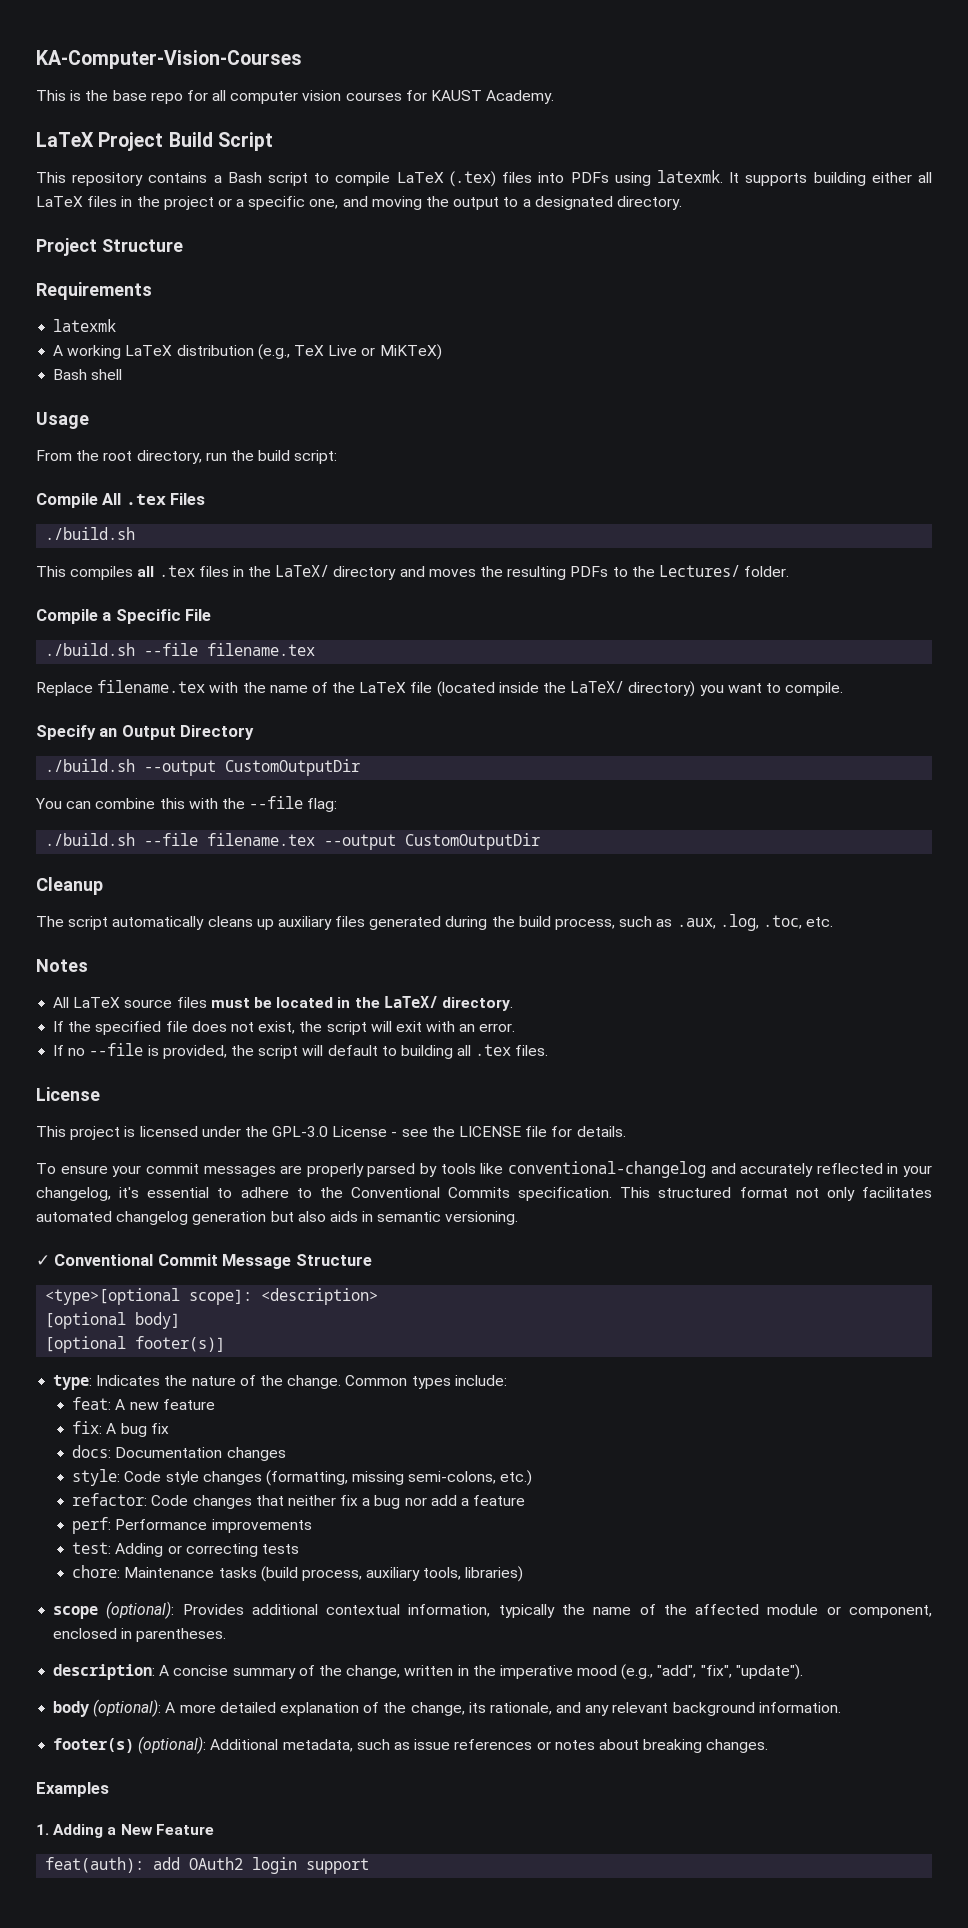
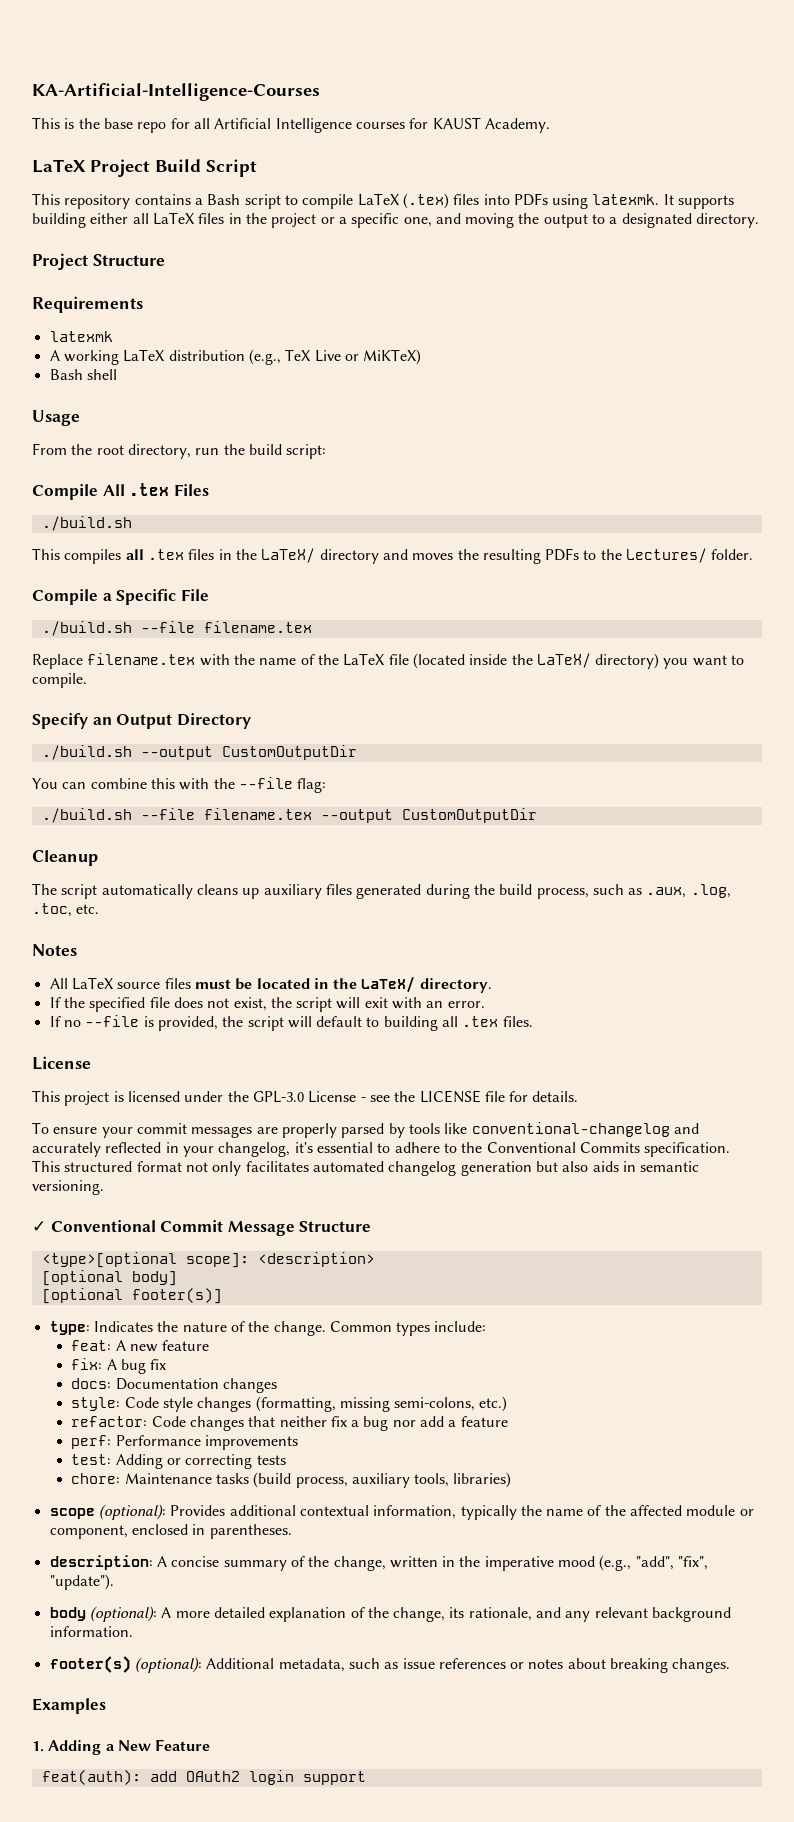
[36,50,302,69] KA-Computer-Vision-Courses -> [32,83,320,101] KA-Artificial-Intelligence-Courses
[230,90,342,104] computer vision -> [214,118,352,133] Artificial Intelligence

